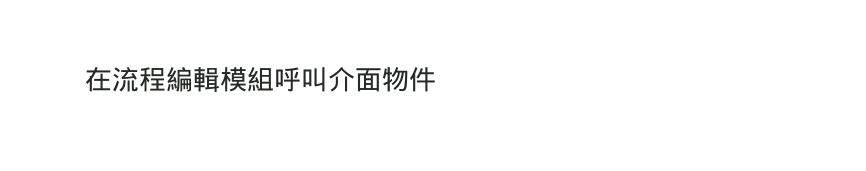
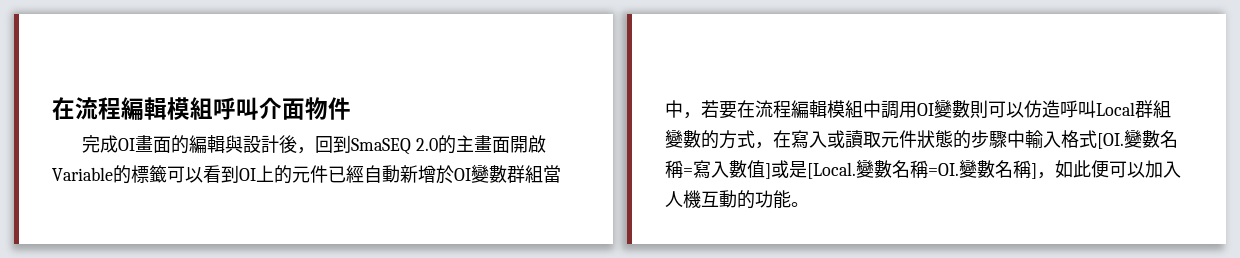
(436, 79) none -> [82,135,547,155] [52,164,561,184] [665,99,1171,119] [665,129,1178,149] [665,159,1181,179] [665,190,809,209] // 完成OI畫面的編輯與設計後，回到SmaSEQ 2.0的主畫面開啟Variable的標籤可以看到OI上的元件已經自動新增於OI變數群組當中，若要在流程編輯模組中調用OI變數則可以仿造呼叫Local群組變數的方式，在寫入或讀取元件狀態的步驟中輸入格式[OI.變數名稱=寫入數值]或是[Local.變數名稱=OI.變數名稱]，如此便可以加入人機互動的功能。

